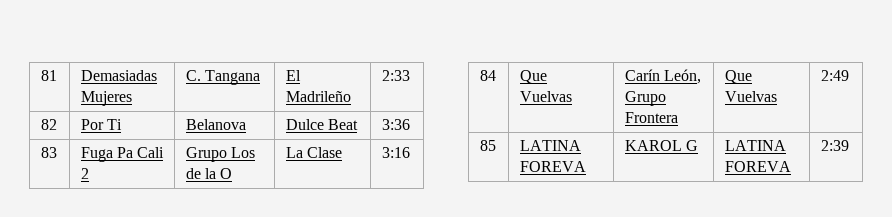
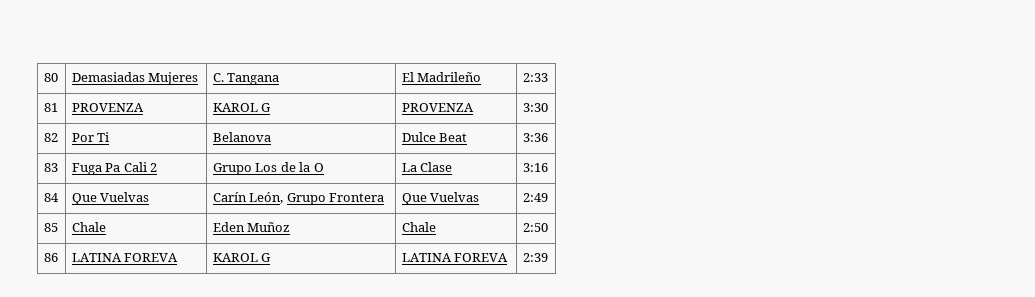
[40,70,57,81] 81 -> [43,73,58,82] 80
(410, 75) none -> [43,103,58,112] [71,103,144,112] [212,103,272,112] [401,103,474,112] [522,103,548,112] // 81 | PROVENZA | KAROL G | PROVENZA | 3:30
(496, 145) none -> [71,222,106,232] [212,222,291,232] [401,222,436,232] [522,223,548,232] [43,253,58,262] | Chale | Eden Muñoz | Chale | 2:50 // 86

